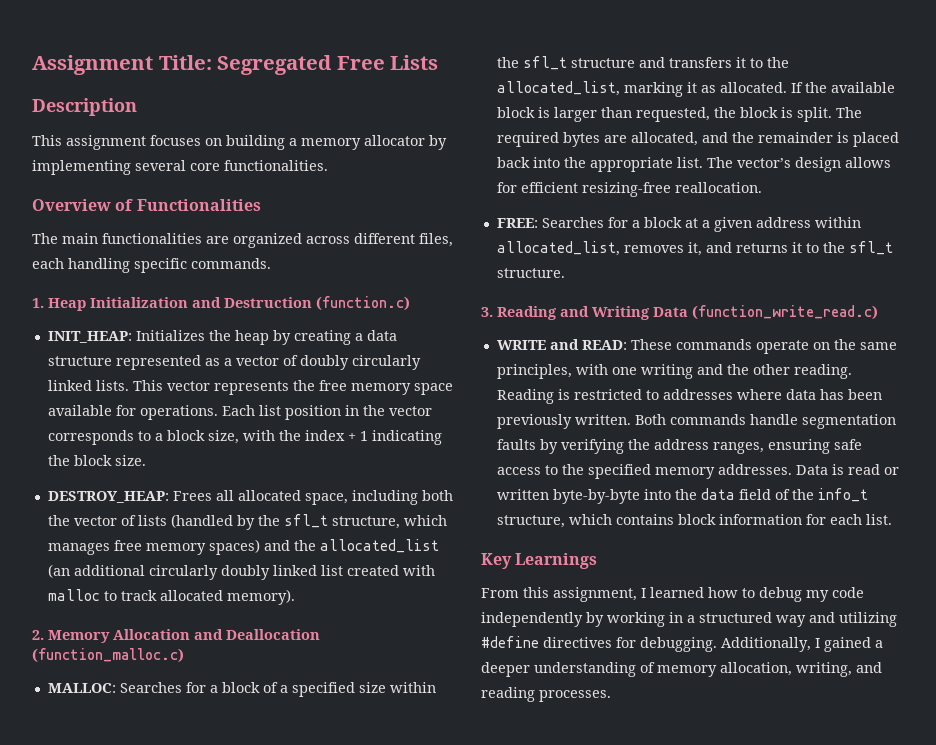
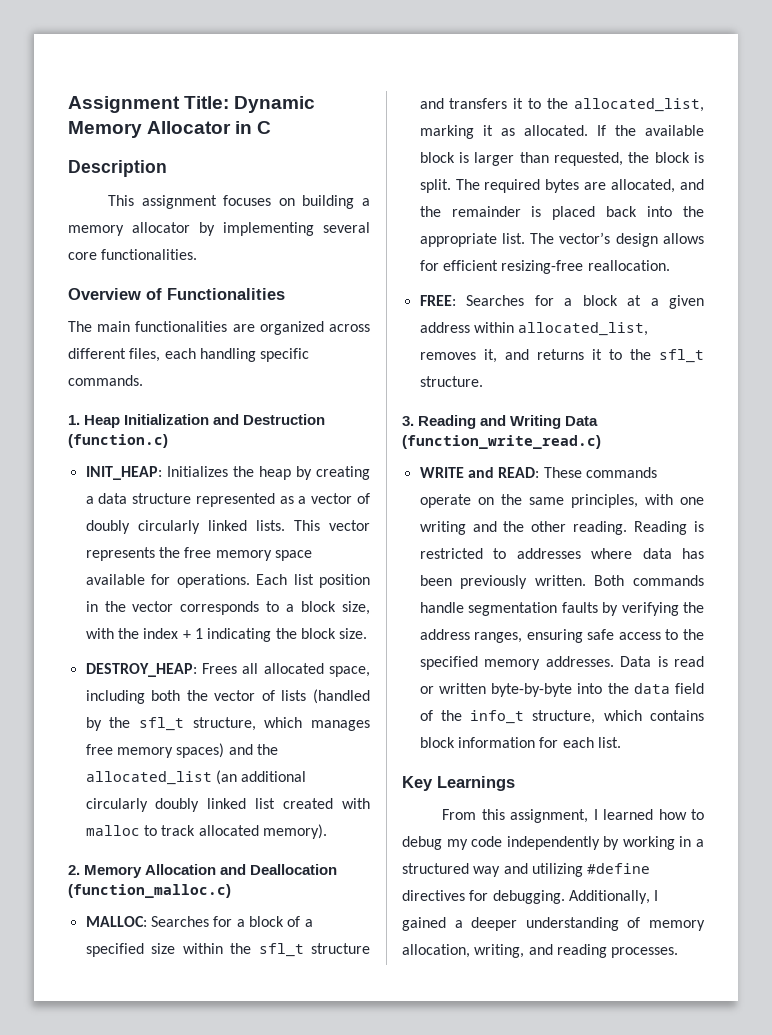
[217,55,439,75] Segregated Free Lists -> [234,96,316,113] [68,121,272,138] Dynamic Memory Allocator in C

